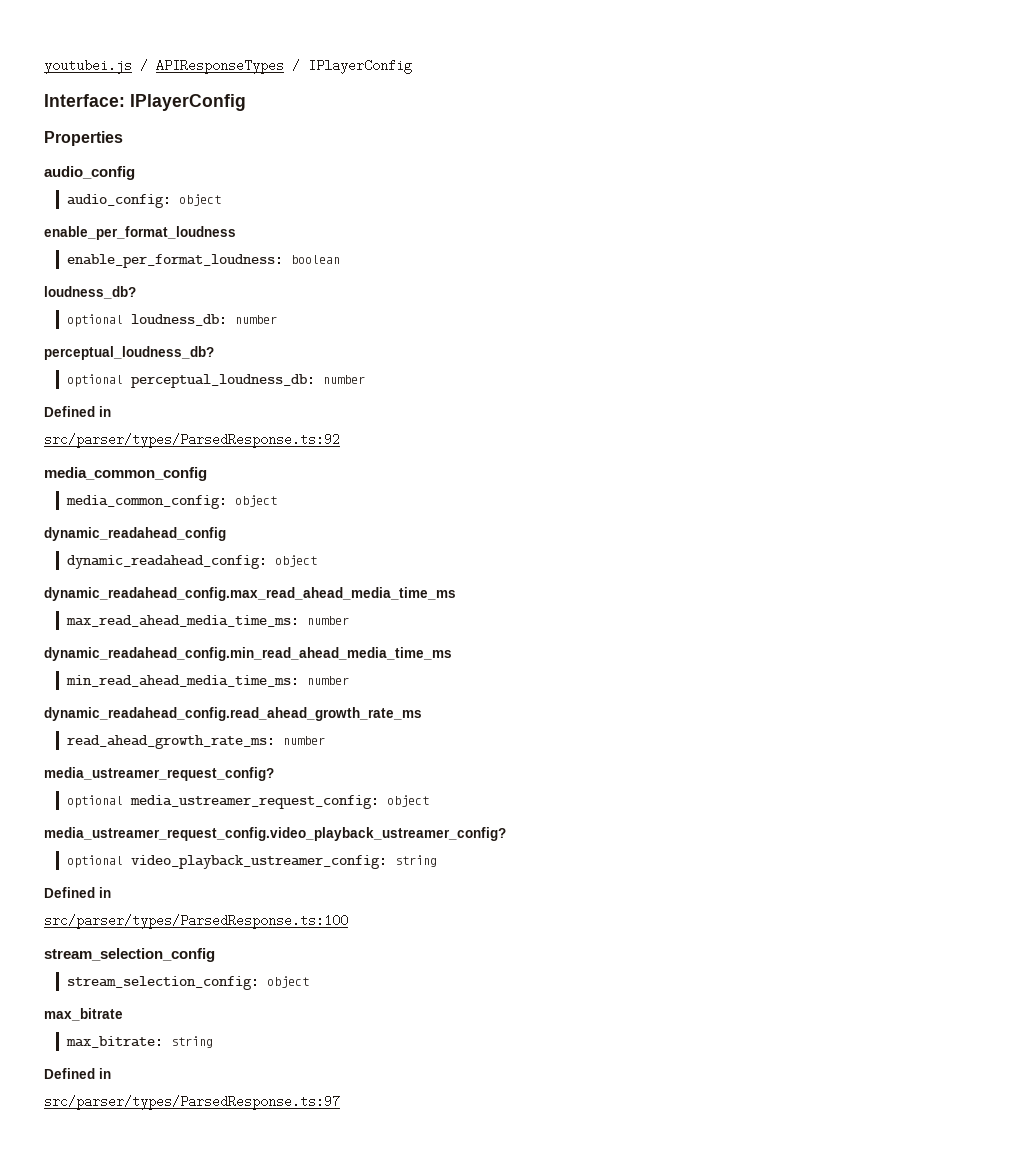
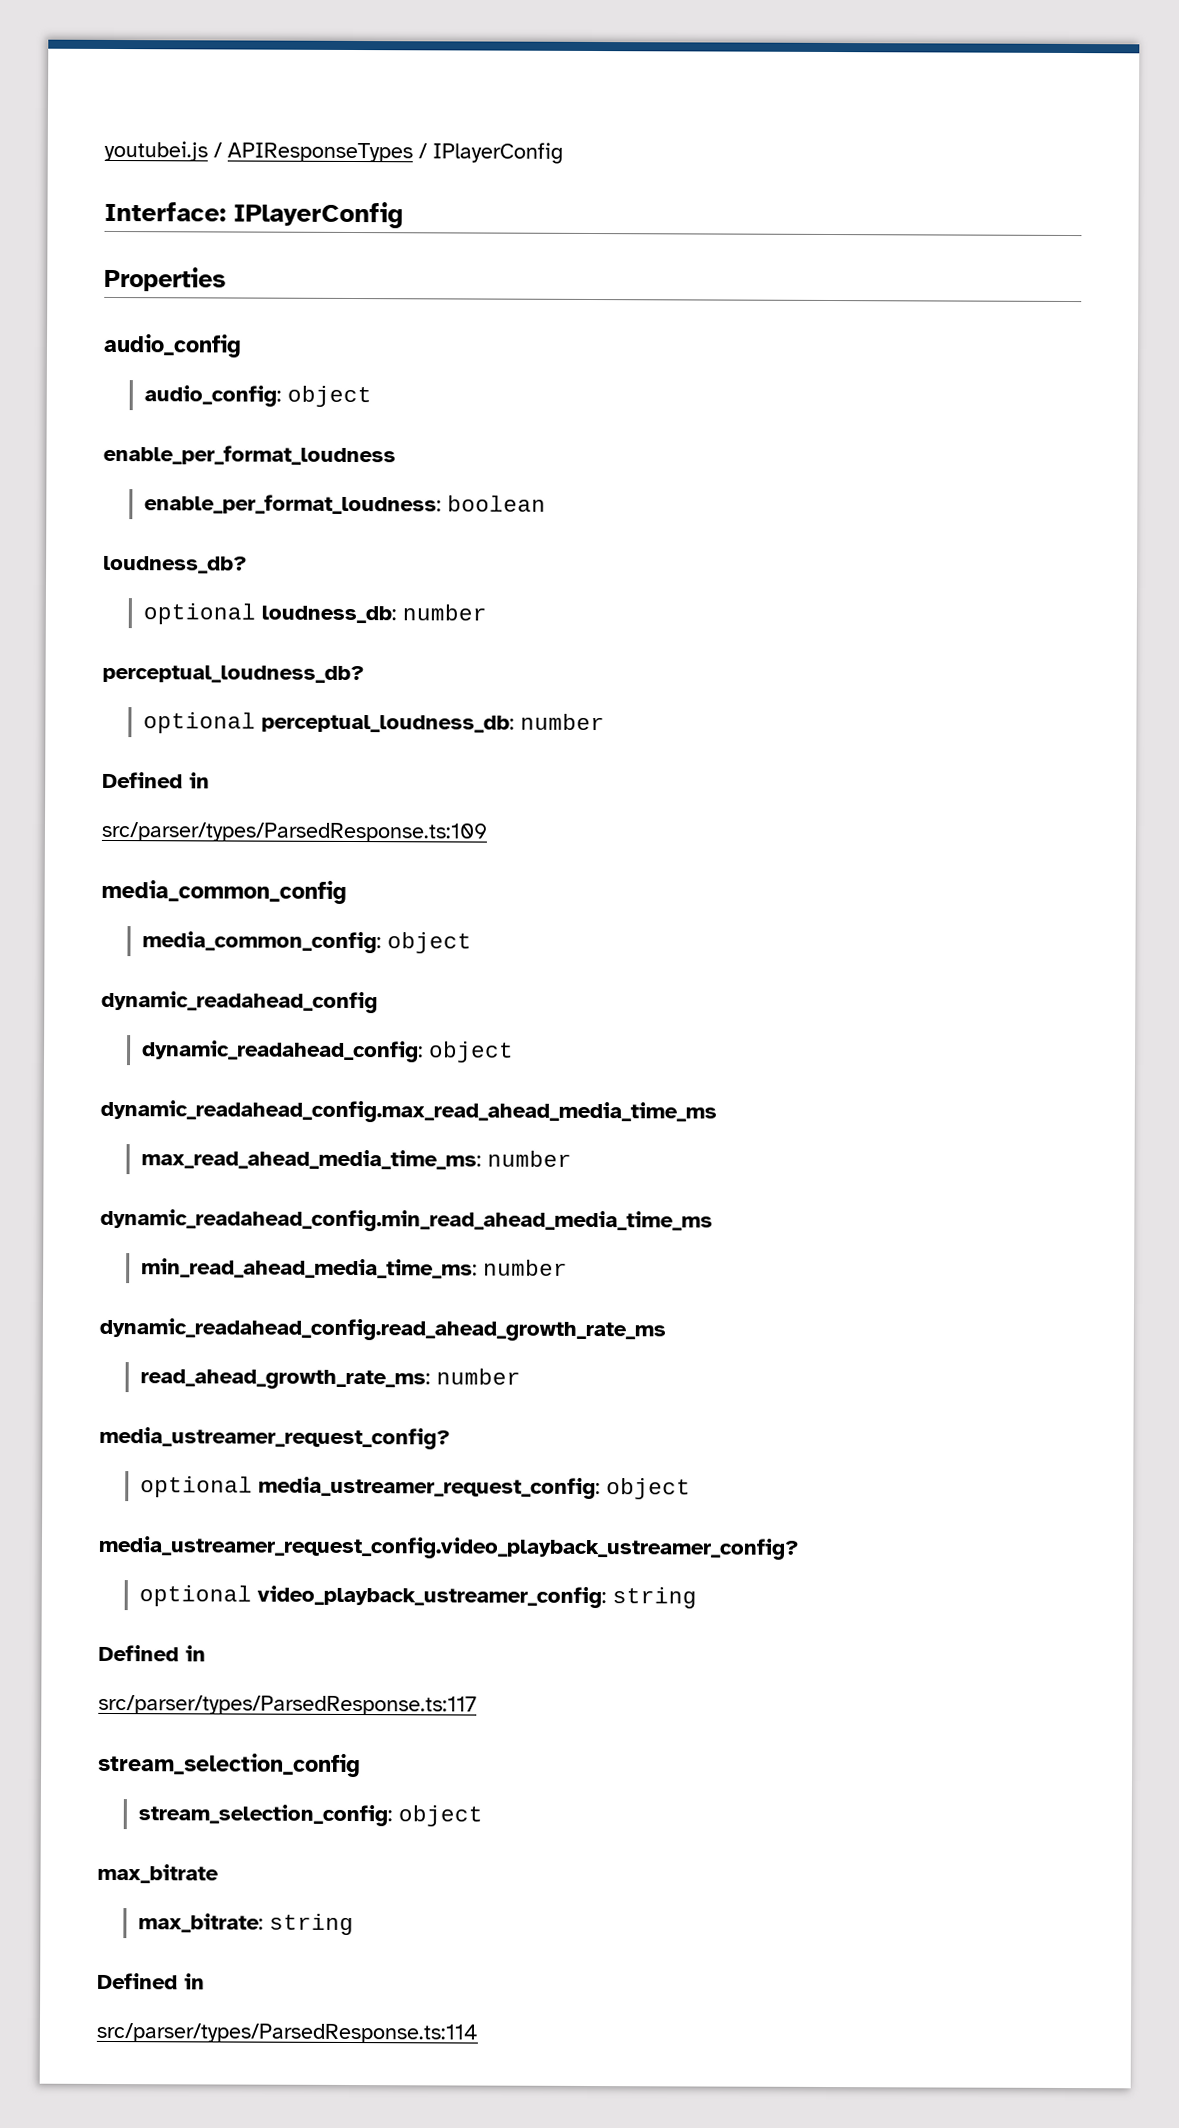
[44,433,340,448] src/parser/types/ParsedResponse.ts:92 -> [101,821,488,843] src/parser/types/ParsedResponse.ts:109
[44,914,348,929] src/parser/types/ParsedResponse.ts:100 -> [98,1694,477,1716] src/parser/types/ParsedResponse.ts:117
[44,1095,340,1110] src/parser/types/ParsedResponse.ts:97 -> [96,2022,478,2044] src/parser/types/ParsedResponse.ts:114

